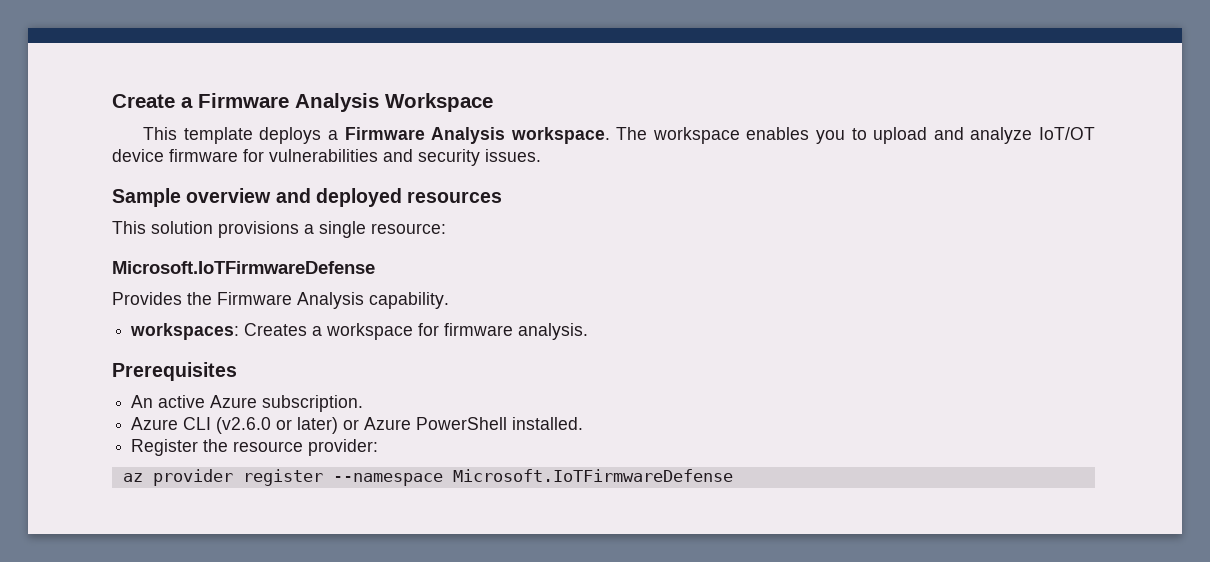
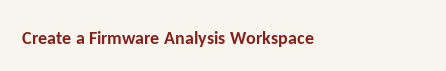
[143,127,1095,144] [112,149,541,166] [112,188,503,207] [112,221,446,238] [112,261,375,274] [112,292,449,309] [130,323,589,340] [112,362,237,381] [131,395,364,412] [131,417,584,434] [131,439,379,456] [122,469,733,486] // This template deploys a Firmware Analysis workspace. The workspace enables you to upload and analyze IoT/OT device firmware for vulnerabilities and security issues. // Sample overview and deployed resources // This solution provisions a single resource: // Microsoft.IoTFirmwareDefense // Provides the Firmware Analysis capability. // workspaces: Creates a workspace for firmware analysis. // Prerequisites // An active Azure subscription. // Azure CLI (v2.6.0 or later) or Azure PowerShell installed. // Register the resource provider: // az provider register --namespace Microsoft.IoTFirmwareDefense -> (314, 39) none

